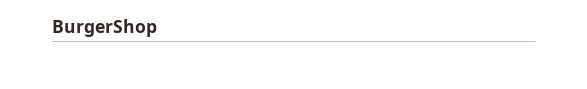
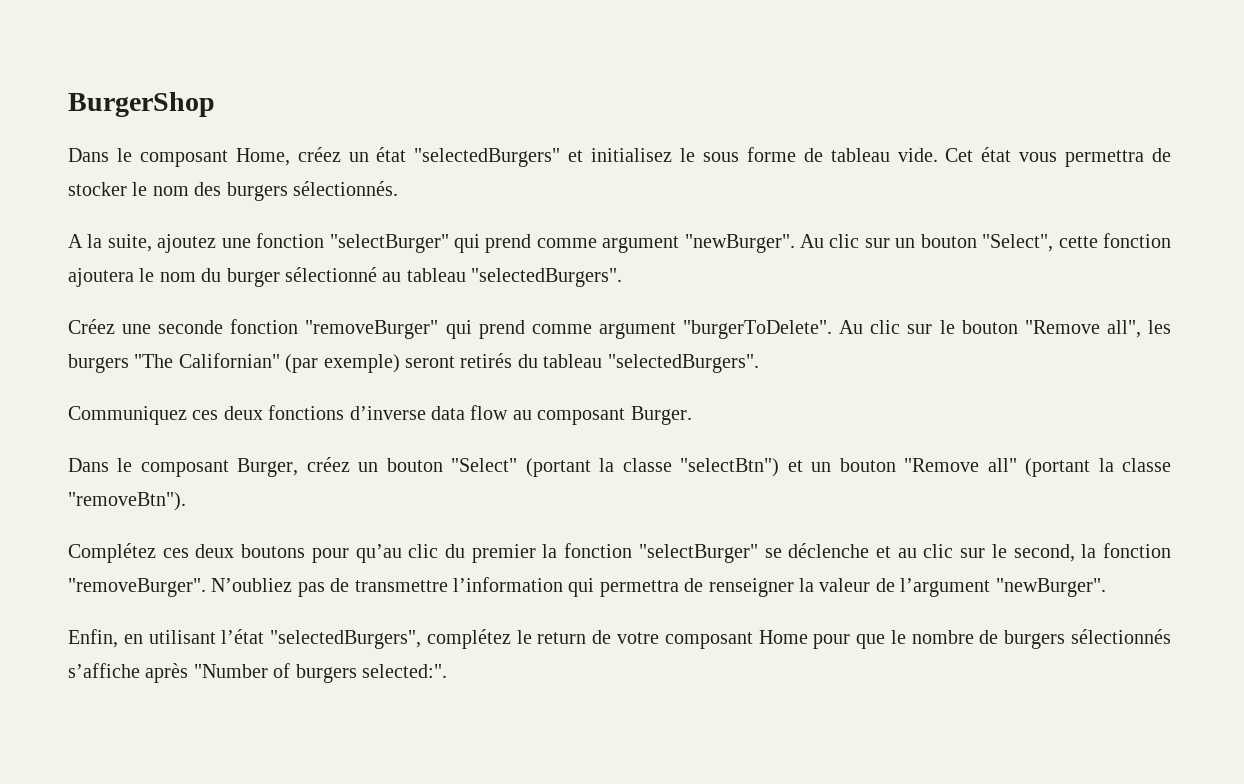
(157, 28) none -> [68,147,1171,167] [68,181,398,201] [68,233,1172,253] [68,267,623,287] [68,319,1171,339] [68,353,759,373] [68,405,692,425] [68,457,1172,477] [68,492,186,511] [68,543,1171,563] [68,577,1106,597] [68,629,1172,649] [68,663,447,683] // Dans le composant Home, créez un état "selectedBurgers" et initialisez le sous forme de tableau vide. Cet état vous permettra de stocker le nom des burgers sélectionnés. // A la suite, ajoutez une fonction "selectBurger" qui prend comme argument "newBurger". Au clic sur un bouton "Select", cette fonction ajoutera le nom du burger sélectionné au tableau "selectedBurgers". // Créez une seconde fonction "removeBurger" qui prend comme argument "burgerToDelete". Au clic sur le bouton "Remove all", les burgers "The Californian" (par exemple) seront retirés du tableau "selectedBurgers". // Communiquez ces deux fonctions d’inverse data flow au composant Burger. // Dans le composant Burger, créez un bouton "Select" (portant la classe "selectBtn") et un bouton "Remove all" (portant la classe "removeBtn"). // Complétez ces deux boutons pour qu’au clic du premier la fonction "selectBurger" se déclenche et au clic sur le second, la fonction "removeBurger". N’oubliez pas de transmettre l’information qui permettra de renseigner la valeur de l’argument "newBurger". // Enfin, en utilisant l’état "selectedBurgers", complétez le return de votre composant Home pour que le nombre de burgers sélectionnés s’affiche après "Number of burgers selected:".

